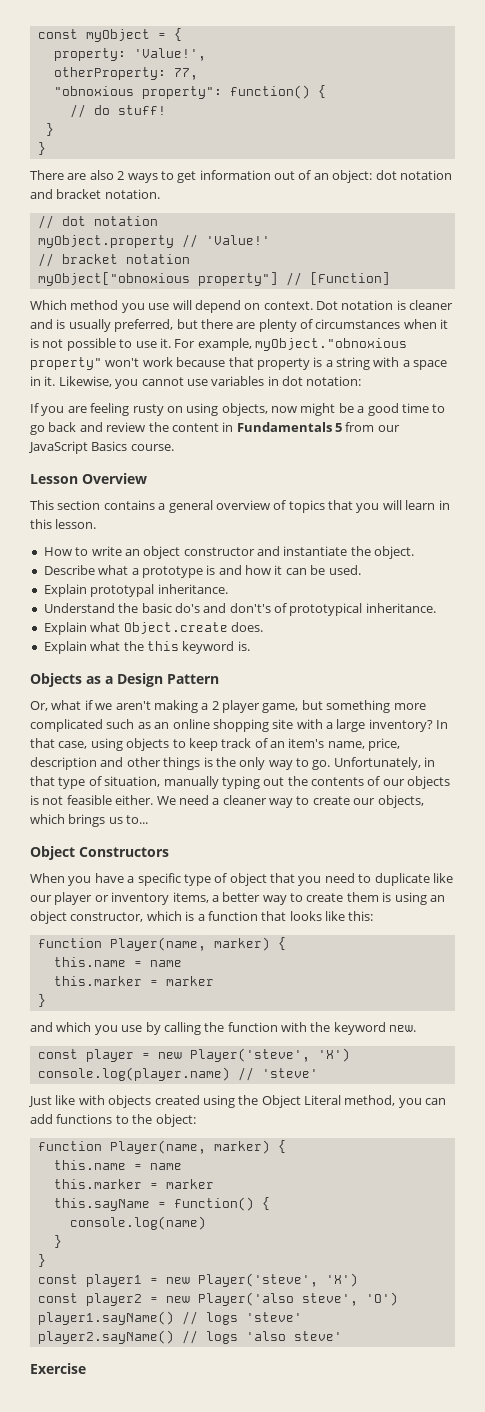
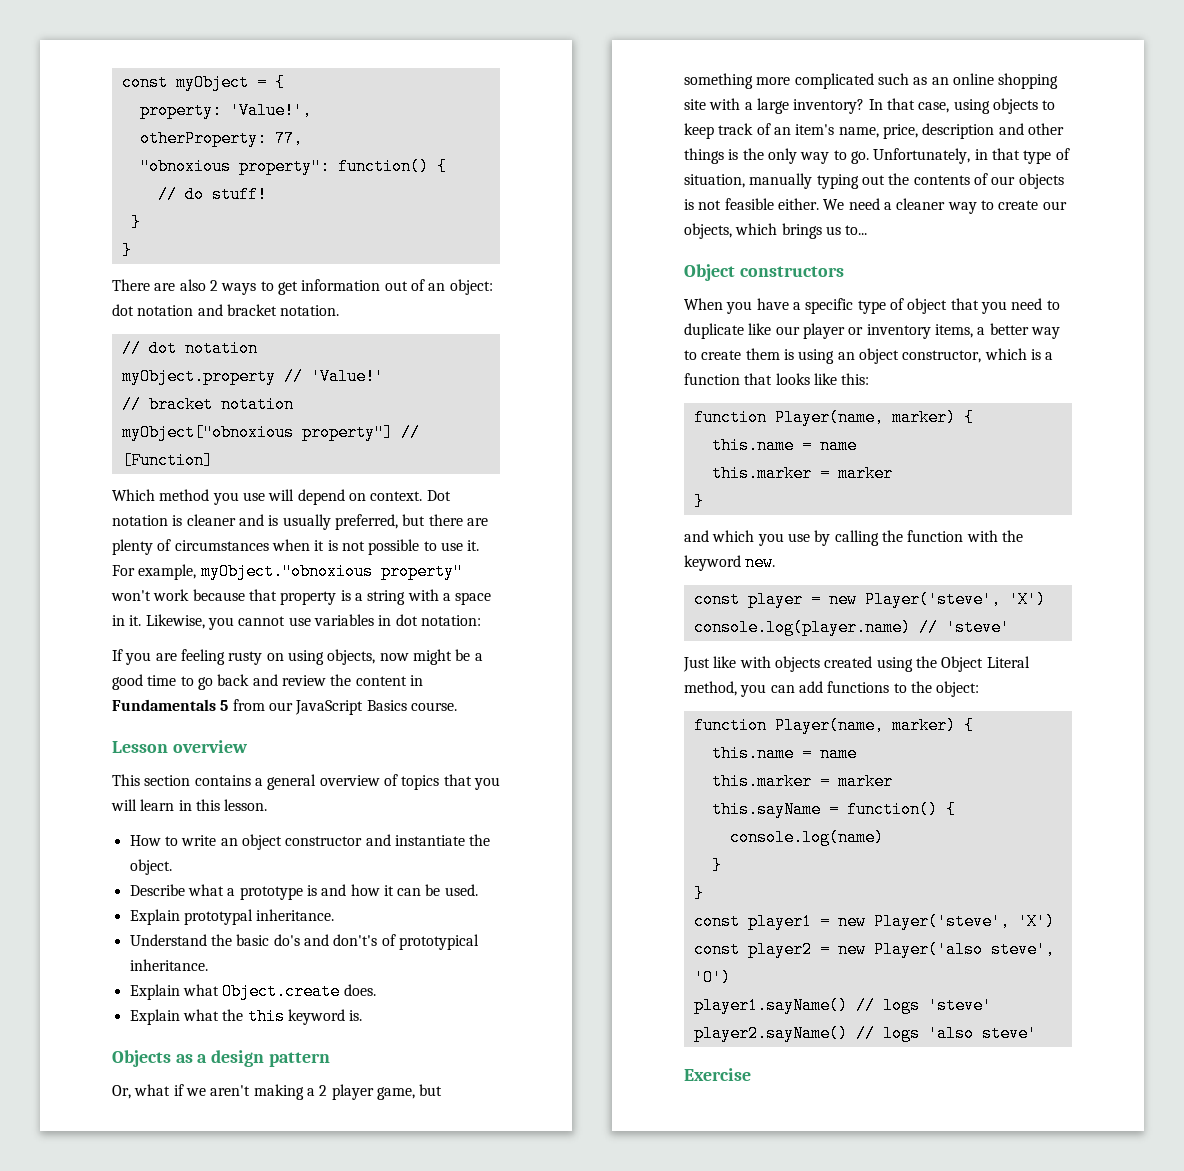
[82,473,147,484] Overview -> [172,740,248,753] overview
[117,673,219,687] Design Pattern -> [211,1050,330,1067] design pattern
[79,847,169,857] Constructors -> [739,266,844,277] constructors

